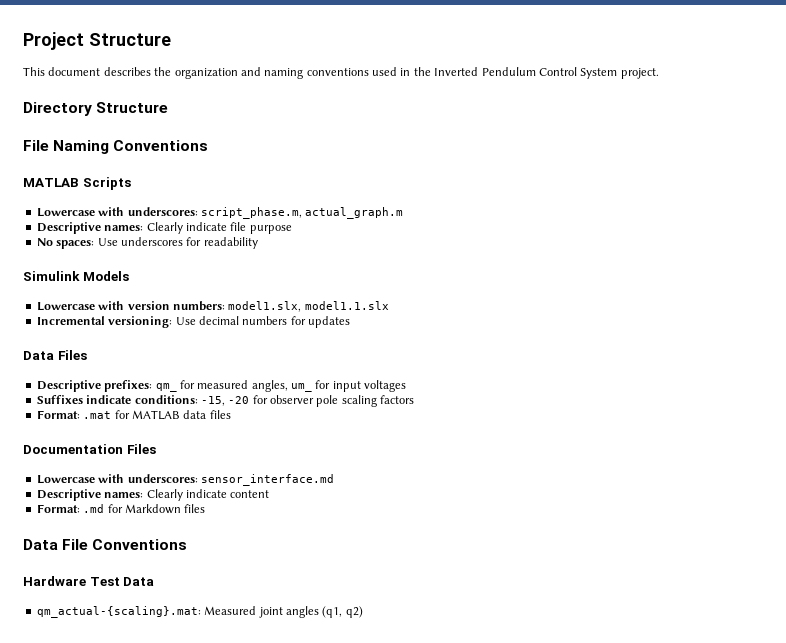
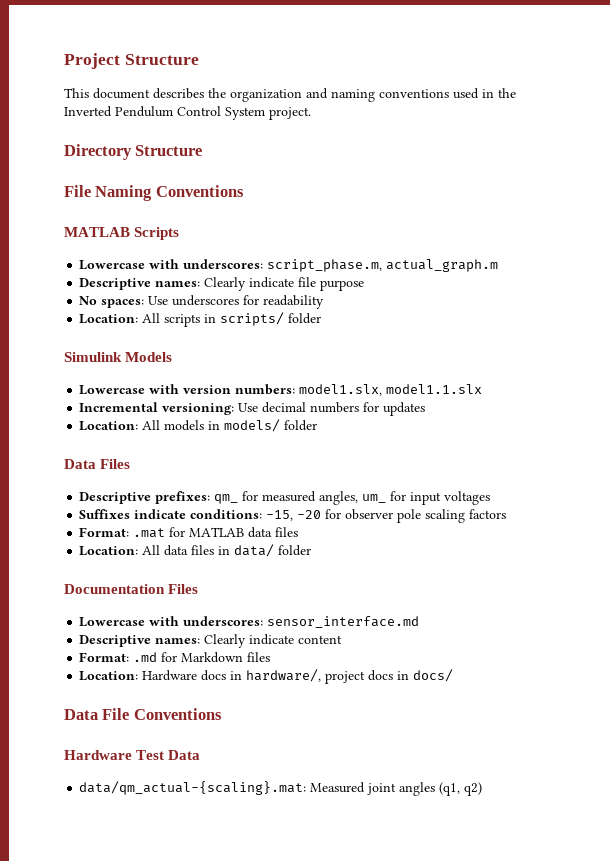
(258, 243) none -> [79,312,322,327] // Location: All scripts in scripts/ folder
(350, 322) none -> [79,419,318,432] // Location: All models in models/ folder
(231, 414) none -> [79,544,312,557] // Location: All data files in data/ folder
(206, 508) none -> [79,669,454,684] // Location: Hardware docs in hardware/, project docs in docs/
[36,606,201,618] qm_actual-{scaling}.mat: -> [79,781,307,795] data/qm_actual-{scaling}.mat:

